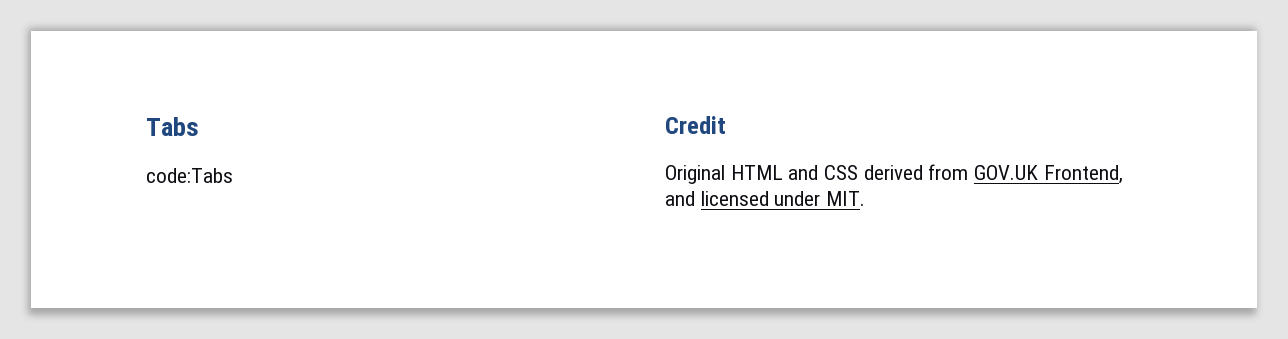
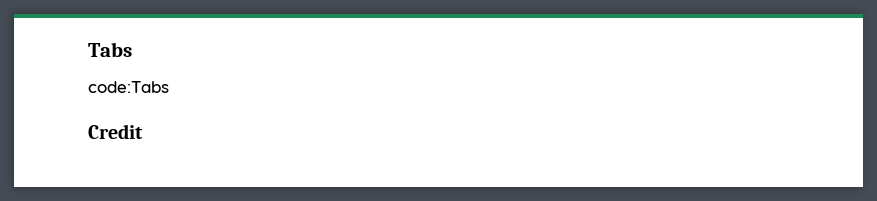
[665,164,1123,184] [665,191,866,206] // Original HTML and CSS derived from GOV.UK Frontend, and licensed under MIT. -> (143, 131) none

